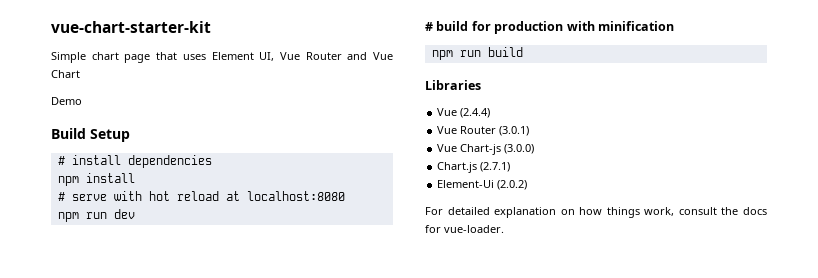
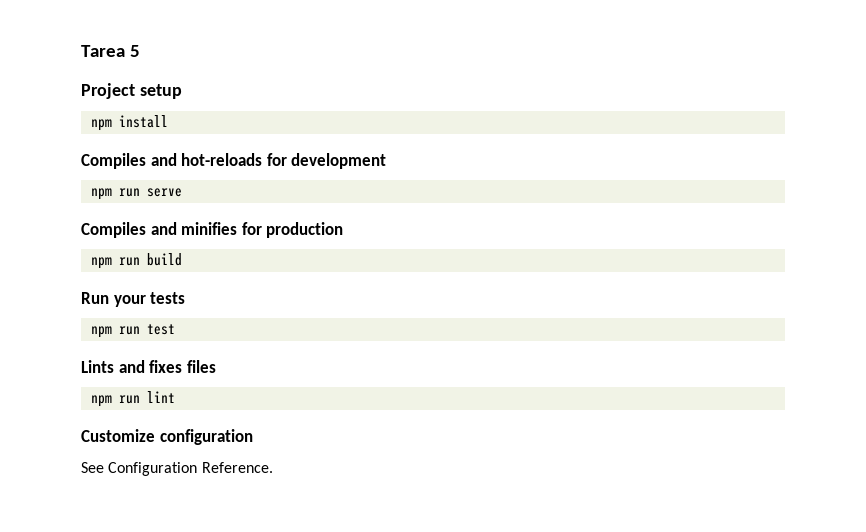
[51,21,211,33] [51,52,393,63] [51,70,80,78] [51,97,82,105] [51,128,130,142] [57,155,212,168] [57,173,135,186] [57,191,345,201] [57,209,135,222] [425,21,469,31] vue-chart-starter-kit // Simple chart page that uses Element UI, Vue Router and Vue Chart // Demo // Build Setup // # install dependencies // npm install // # serve with hot reload at localhost:8080 // npm run dev // # build -> [81,45,140,57] [81,83,182,99] [90,115,168,131] [81,153,387,169] [90,188,182,200] [81,222,238,238] Tarea 5 // Project setup // npm install // Compiles and hot-reloads for development // npm run serve // Compiles and minifies
[566,21,674,31] with minification -> (344, 230) none
[425,80,481,90] [437,108,491,118] [437,126,530,136] [437,144,535,155] [437,162,511,173] [437,180,528,190] [425,207,767,218] [425,225,504,233] Libraries // Vue (2.4.4) // Vue Router (3.0.1) // Vue Chart-js (3.0.0) // Chart.js (2.7.1) // Element-Ui (2.0.2) // For detailed explanation on how things work, consult the docs for vue-loader. -> [81,292,186,307] [90,324,175,338] [81,360,216,373] [90,391,175,407] [81,429,253,445] [81,462,273,476] Run your tests // npm run test // Lints and fixes files // npm run lint // Customize configuration // See Configuration Reference.

